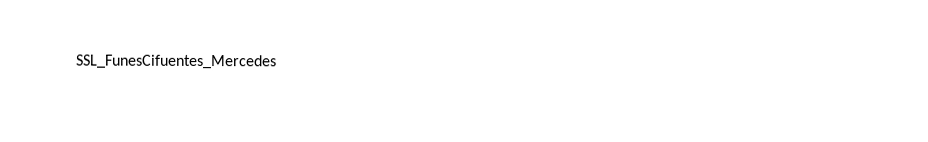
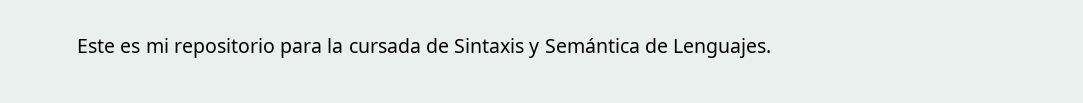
[76,54,277,70] SSL_FunesCifuentes_Mercedes -> [77,38,772,58] Este es mi repositorio para la cursada de Sintaxis y Semántica de Lenguajes.

